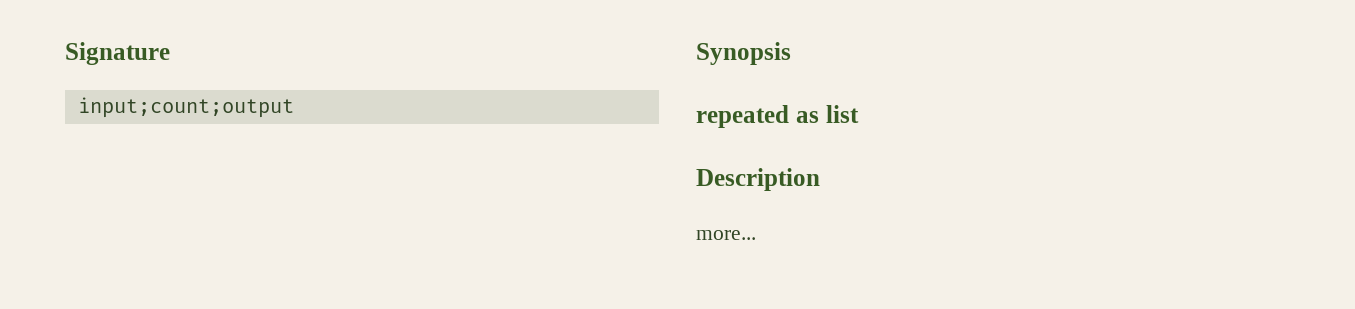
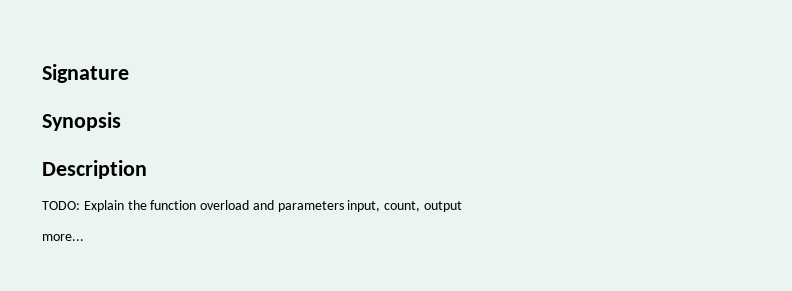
[77,97,294,118] // input;count;output -> (129, 73) none
[696,105,859,128] [696,168,820,191] repeated as list // Description -> [42,160,147,179] [42,200,463,212] Description // TODO: Explain the function overload and parameters input, count, output

